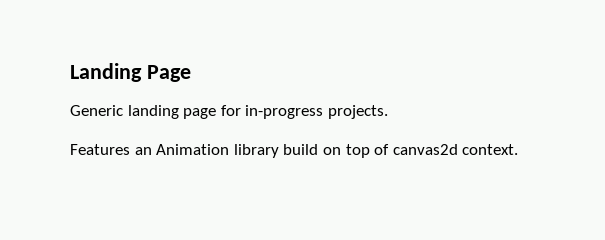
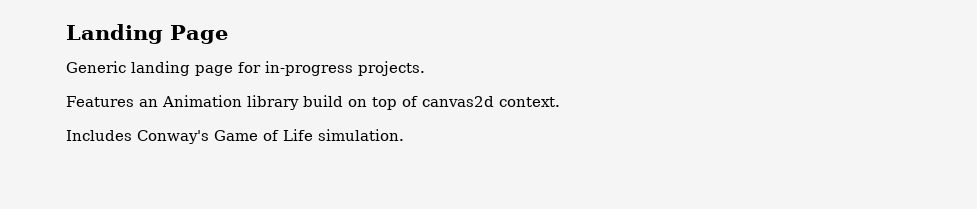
(519, 149) none -> [66,129,404,144] // Includes Conway's Game of Life simulation.

